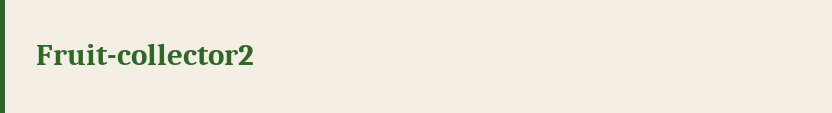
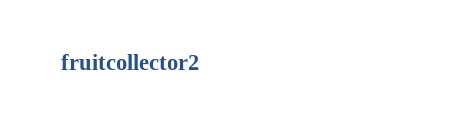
[36,43,254,65] Fruit-collector2 -> [61,54,199,70] fruitcollector2

